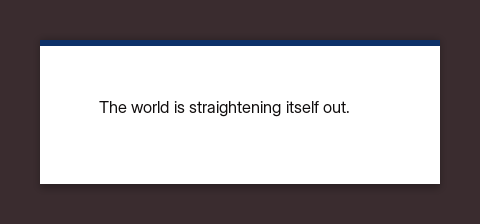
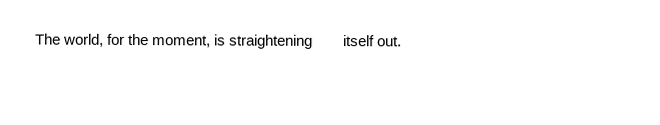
[131,101,170,113] world -> [63,33,212,48] world, for the moment,

